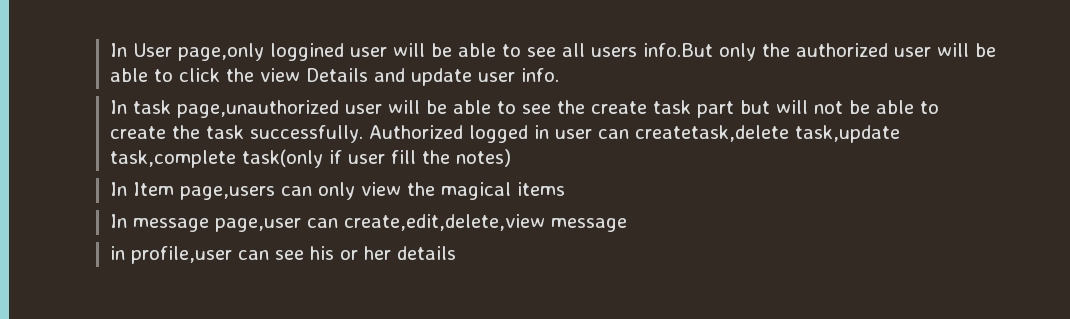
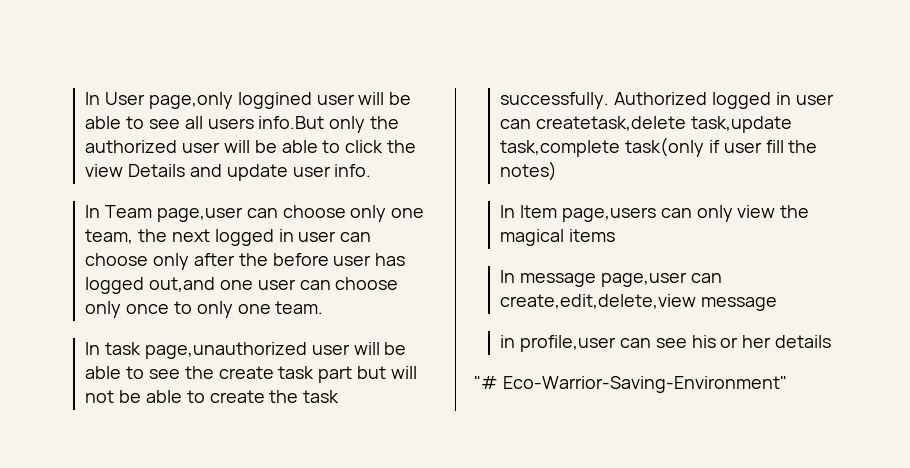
(559, 75) none -> [85,205,425,222] [85,229,372,246] [85,253,406,270] [85,277,399,294] [85,301,324,318] // In Team page,user can choose only one team, the next logged in user can choose only after the before user has logged out,and one user can choose only once to only one team.
(456, 253) none -> [474,376,787,393] // "# Eco-Warrior-Saving-Environment"

